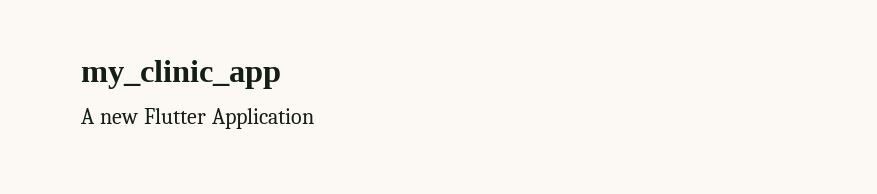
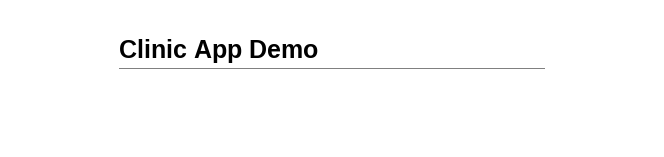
[81,60,281,89] [81,108,314,129] my_clinic_app // A new Flutter Application -> [119,39,318,63] Clinic App Demo

